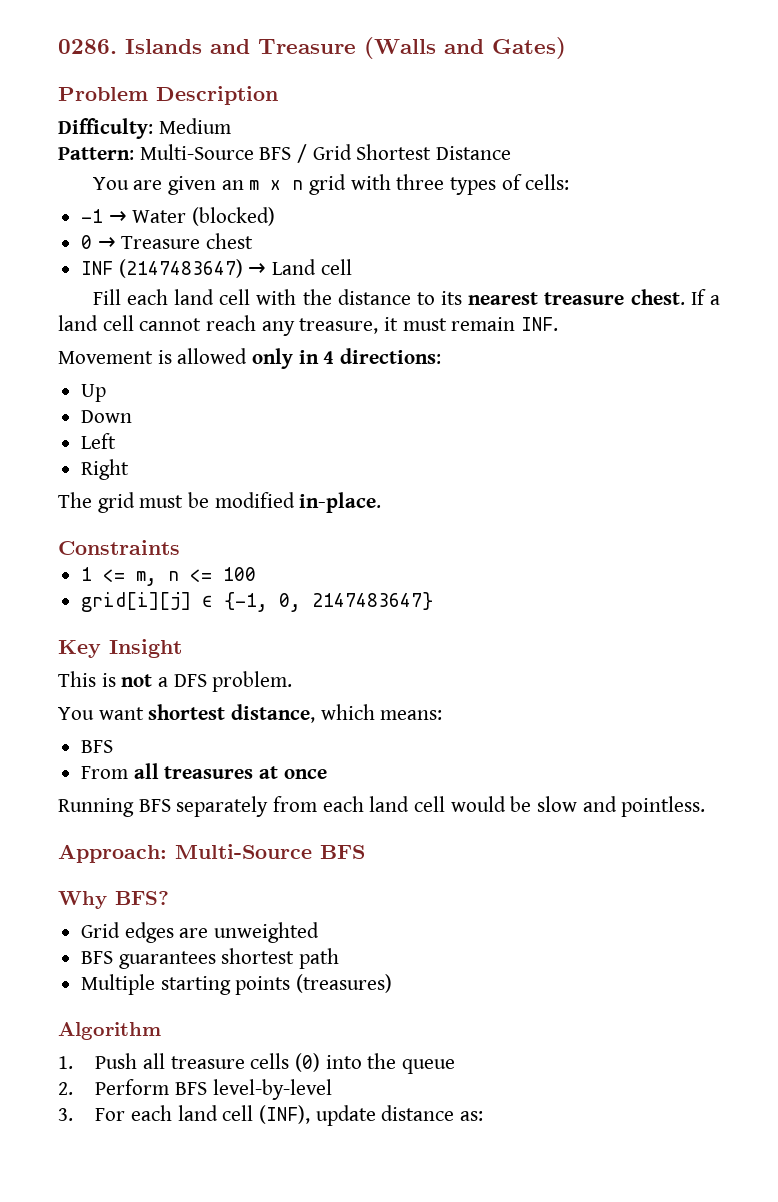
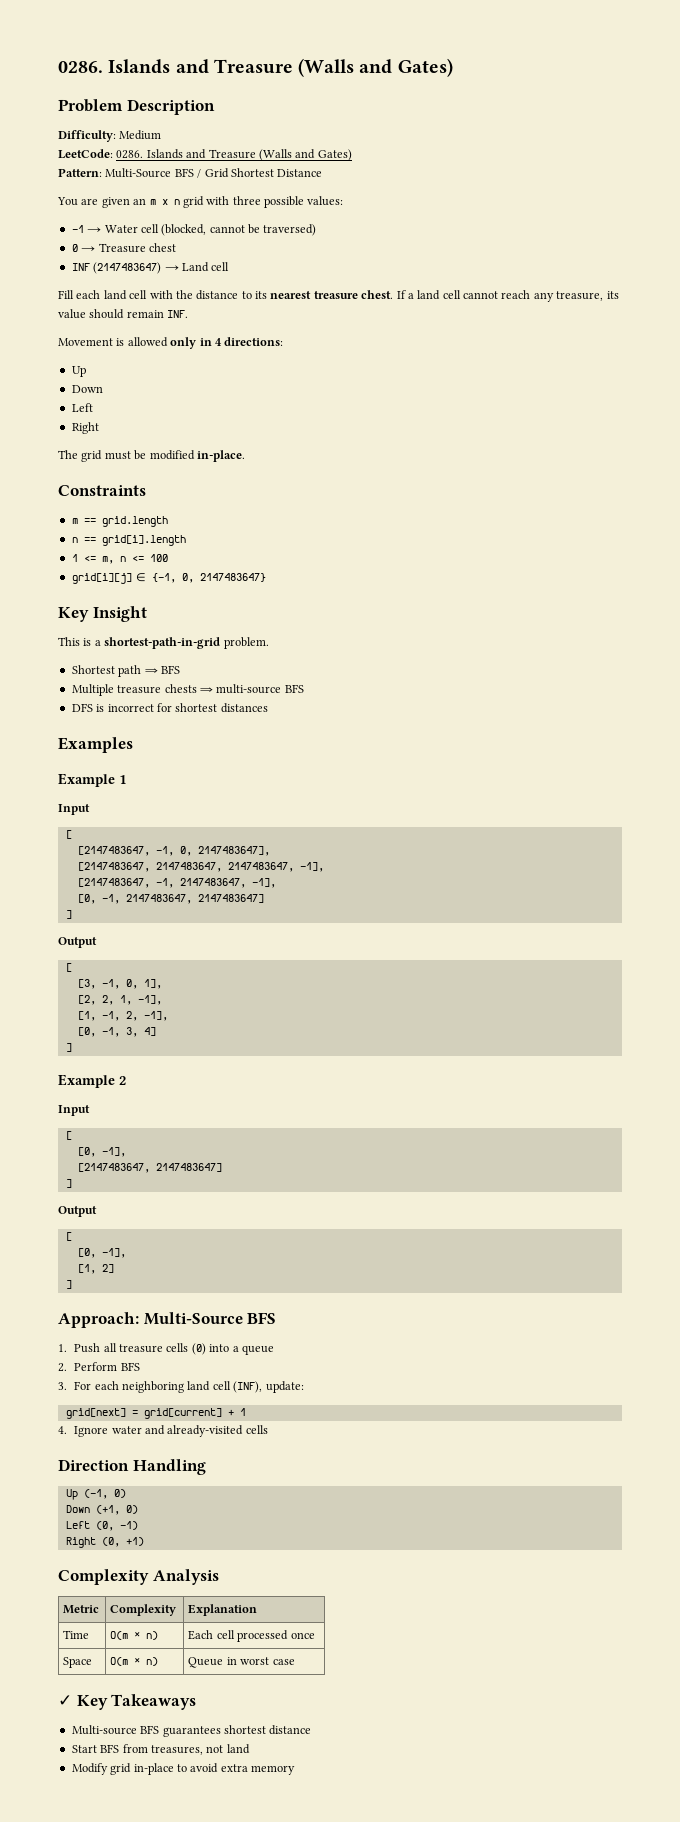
(231, 126) none -> [58,149,352,161] // LeetCode: 0286. Islands and Treasure (Walls and Gates)
[450,174,570,195] types of cells: -> [264,196,344,208] possible values:
[192,207,276,226] (blocked) -> [140,224,317,236] cell (blocked, cannot be traversed)
[384,317,447,331] it must -> [606,291,619,299] [58,309,125,319] its value should
(180, 547) none -> [71,516,168,527] [71,535,186,546] // m == grid.length // n == grid[i].length
[121,671,293,692] [58,704,443,723] [81,740,114,753] [81,763,327,779] [58,796,706,817] [58,844,365,863] [58,891,169,909] [81,922,320,943] [81,948,340,969] [81,974,393,995] [58,1022,161,1040] not a DFS problem. // You want shortest distance, which means: // BFS // From all treasures at once // Running BFS separately from each land cell would be slow and pointless. // Approach: Multi-Source BFS // Why BFS? // Grid edges are unweighted // BFS guarantees shortest path // Multiple starting points (treasures) // Algorithm -> [94,637,269,649] [71,665,180,677] [71,684,304,696] [71,703,268,713] [58,737,133,753] [58,773,126,787] [58,804,90,815] [65,830,72,839] [77,846,270,856] [77,862,324,872] [77,878,276,888] [77,894,264,904] [65,910,72,919] [58,937,97,948] [65,963,72,972] [77,979,162,989] [77,995,162,1005] [77,1011,168,1021] [77,1027,156,1037] [65,1043,72,1052] [58,1074,126,1088] [58,1105,90,1116] [65,1131,72,1140] [77,1147,126,1157] [77,1163,222,1173] [65,1179,72,1188] [58,1206,97,1217] [65,1232,72,1241] [77,1248,126,1258] [77,1264,114,1274] [65,1280,72,1289] [58,1312,277,1328] a shortest-path-in-grid problem. // Shortest path ⇒ BFS // Multiple treasure chests ⇒ multi-source BFS // DFS is incorrect for shortest distances // Examples // Example 1 // Input // [ // [2147483647, -1, 0, 2147483647], // [2147483647, 2147483647, 2147483647, -1], // [2147483647, -1, 2147483647, -1], // [0, -1, 2147483647, 2147483647] // ] // Output // [ // [3, -1, 0, 1], // [2, 2, 1, -1], // [1, -1, 2, -1], // [0, -1, 3, 4] // ] // Example 2 // Input // [ // [0, -1], // [2147483647, 2147483647] // ] // Output // [ // [0, -1], // [1, 2] // ] // Approach: Multi-Source BFS
[367,1053,397,1069] the -> [232,1346,239,1352] a
[212,1079,332,1100] level-by-level -> (140, 1366) none
(173, 1113) none -> [122,1381,185,1393] neighboring
[315,1105,484,1126] update distance as: -> [265,1381,304,1393] [65,1408,246,1419] [58,1425,268,1437] [58,1459,206,1475] [65,1489,126,1500] [65,1505,138,1515] [65,1521,138,1531] [65,1537,144,1548] [58,1569,219,1585] [63,1605,100,1614] [110,1604,177,1616] [188,1604,258,1616] [63,1630,90,1639] [110,1631,159,1640] [188,1630,315,1642] [63,1657,93,1668] [110,1657,159,1666] [188,1657,295,1668] [58,1694,197,1710] [71,1725,312,1737] [71,1744,250,1755] [71,1763,295,1775] update: // grid[next] = grid[current] + 1 // 4. Ignore water and already-visited cells // Direction Handling // Up (-1, 0) // Down (+1, 0) // Left (0, -1) // Right (0, +1) // Complexity Analysis // Metric | Complexity | Explanation // Time | O(m × n) | Each cell processed once // Space | O(m × n) | Queue in worst case // ✓ Key Takeaways // Multi-source BFS guarantees shortest distance // Start BFS from treasures, not land // Modify grid in-place to avoid extra memory

